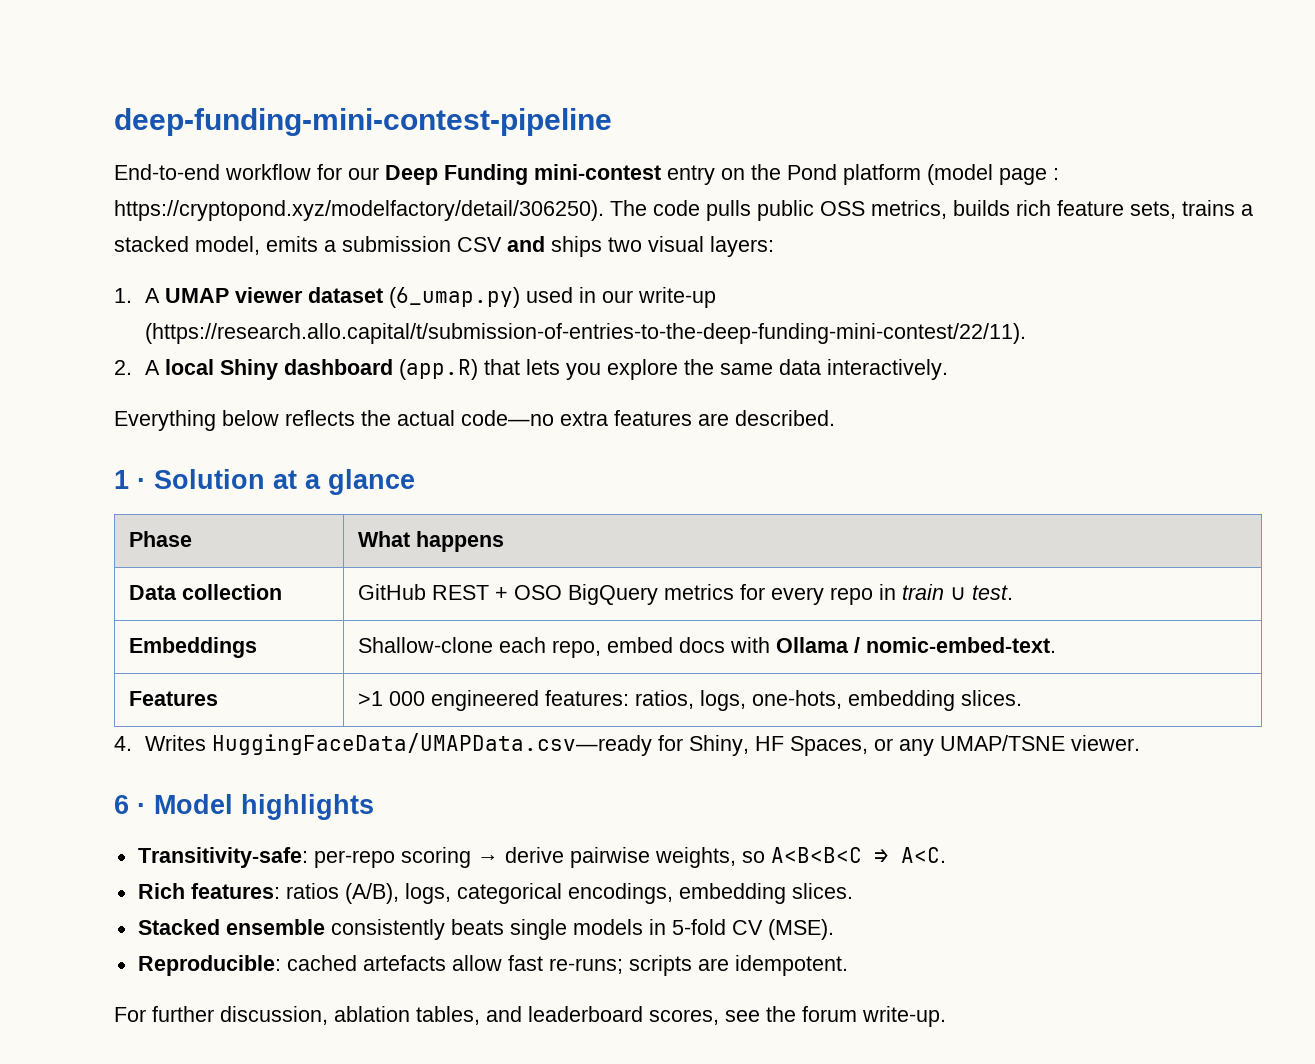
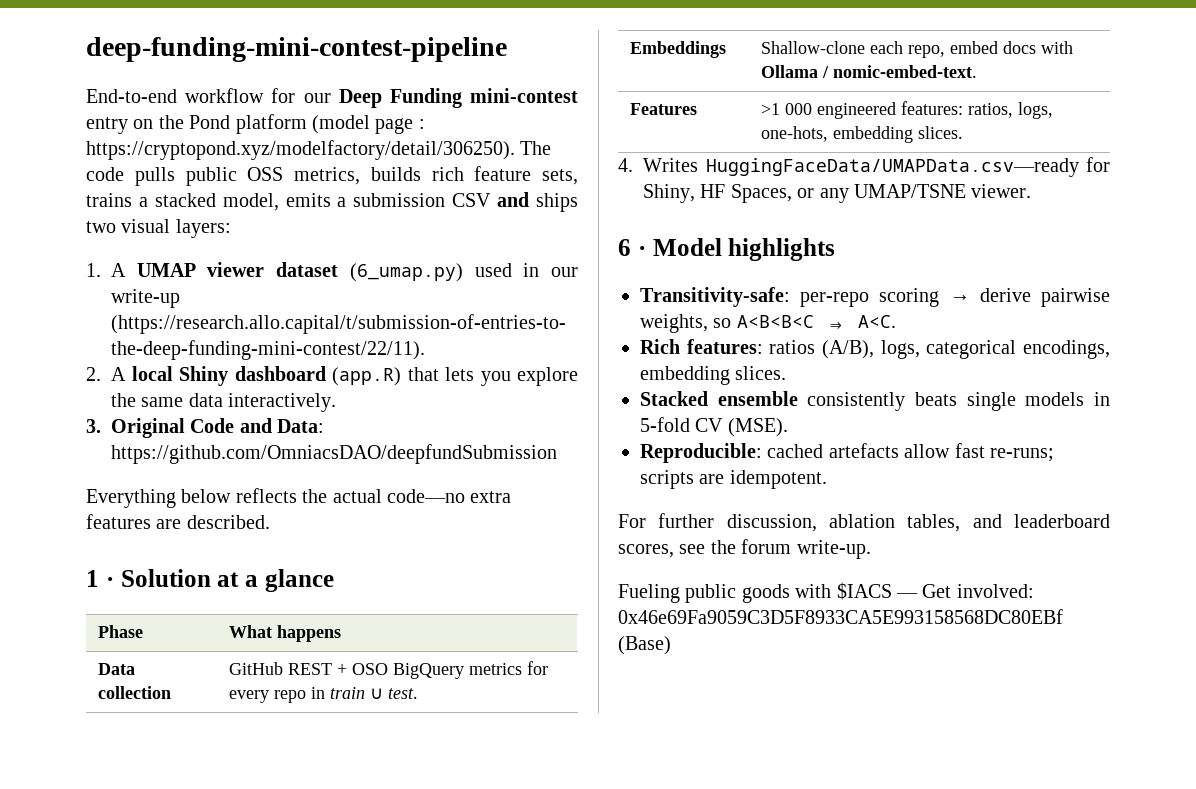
(949, 369) none -> [86,418,325,438] [111,444,557,464] // 3. Original Code and Data: https://github.com/OmniacsDAO/deepfundSubmission
(946, 1016) none -> [618,582,1034,603] [618,609,1063,624] [618,636,671,655] // Fueling public goods with $IACS — Get involved: 0x46e69Fa9059C3D5F8933CA5E993158568DC80EBf (Base)

